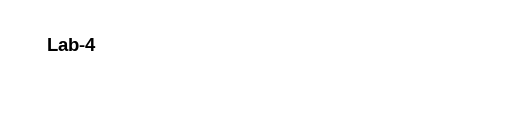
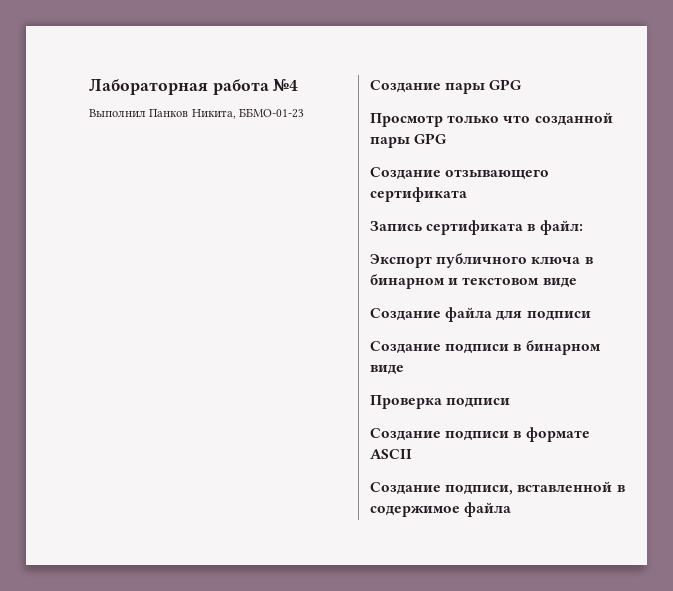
[47,38,96,51] Lab-4 -> [89,78,299,95] [89,108,305,119] [370,79,522,94] [370,112,613,127] [370,133,447,148] [370,167,550,180] [370,187,467,202] [370,220,583,235] [370,253,593,268] [370,274,577,289] [370,307,591,322] [370,340,601,355] [370,365,404,375] [370,395,511,409] [370,427,590,442] [370,449,412,459] [370,481,625,495] [370,502,512,517] Лабораторная работа №4 // Выполнил Панков Никита, ББМО-01-23 // Создание пары GPG // Просмотр только что созданной пары GPG // Создание отзывающего сертификата // Запись сертификата в файл: // Экспорт публичного ключа в бинарном и текстовом виде // Создание файла для подписи // Создание подписи в бинарном виде // Проверка подписи // Создание подписи в формате ASCII // Создание подписи, вставленной в содержимое файла

